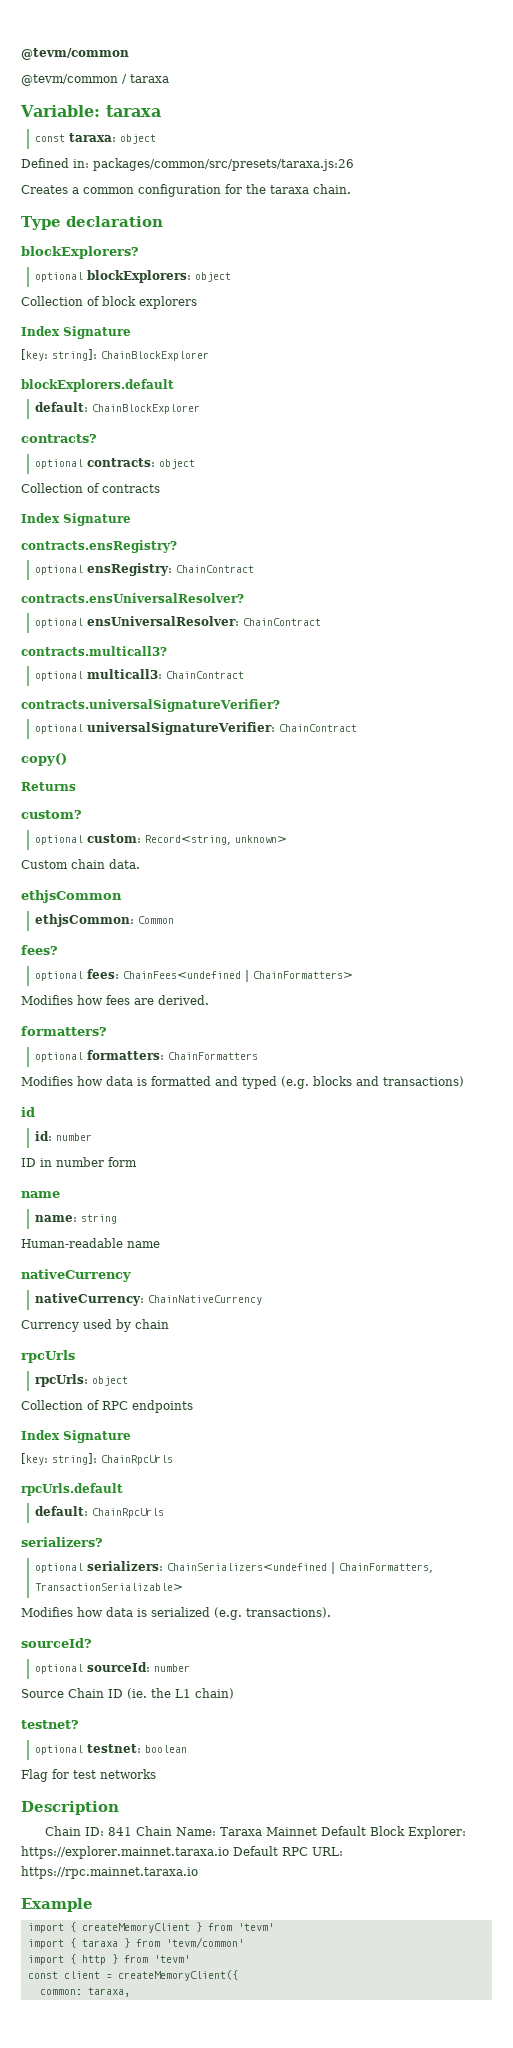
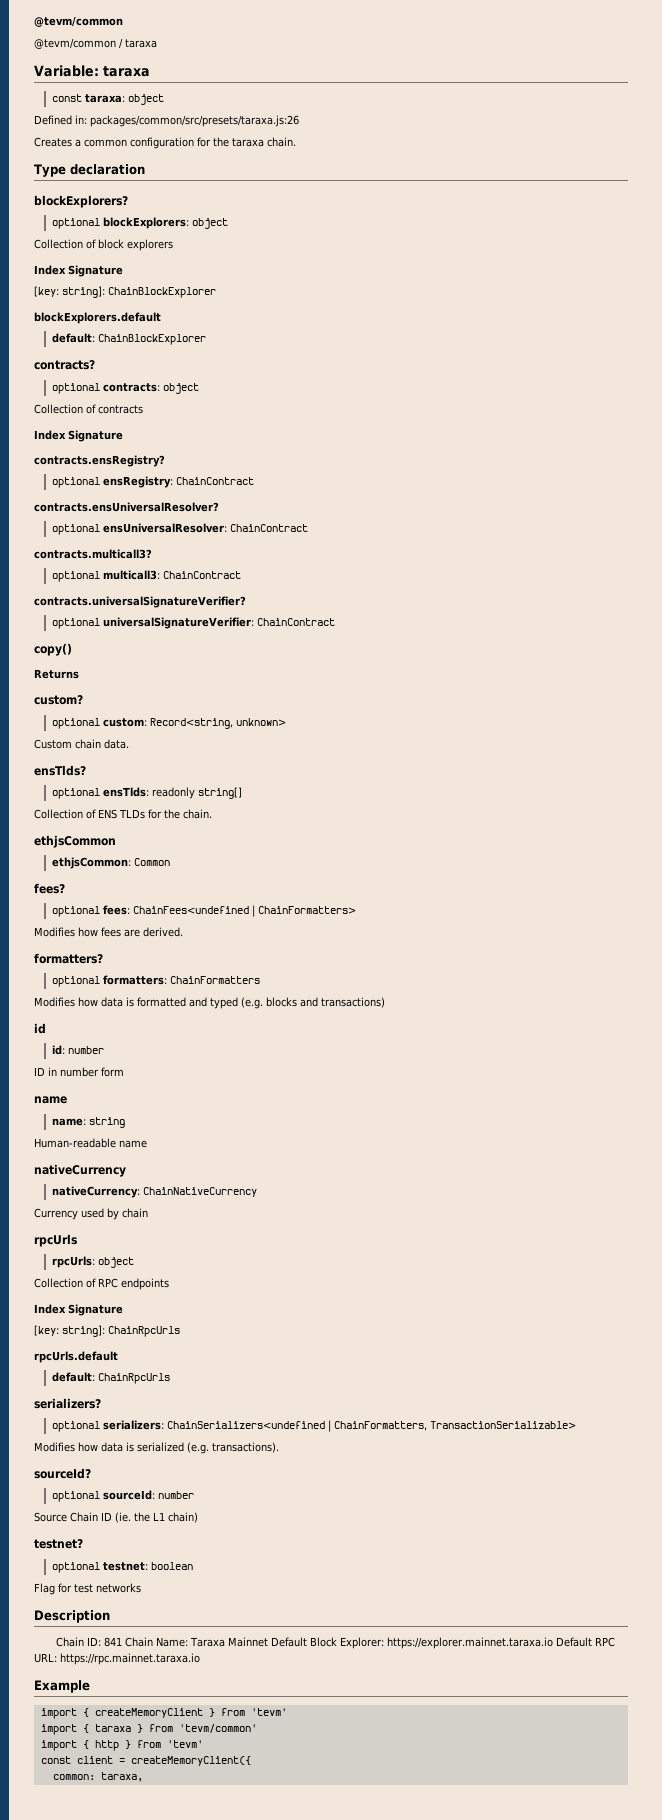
(140, 864) none -> [34,765,86,776] [51,787,242,799] [34,809,212,819] // ensTlds? // optional ensTlds: readonly string[] // Collection of ENS TLDs for the chain.

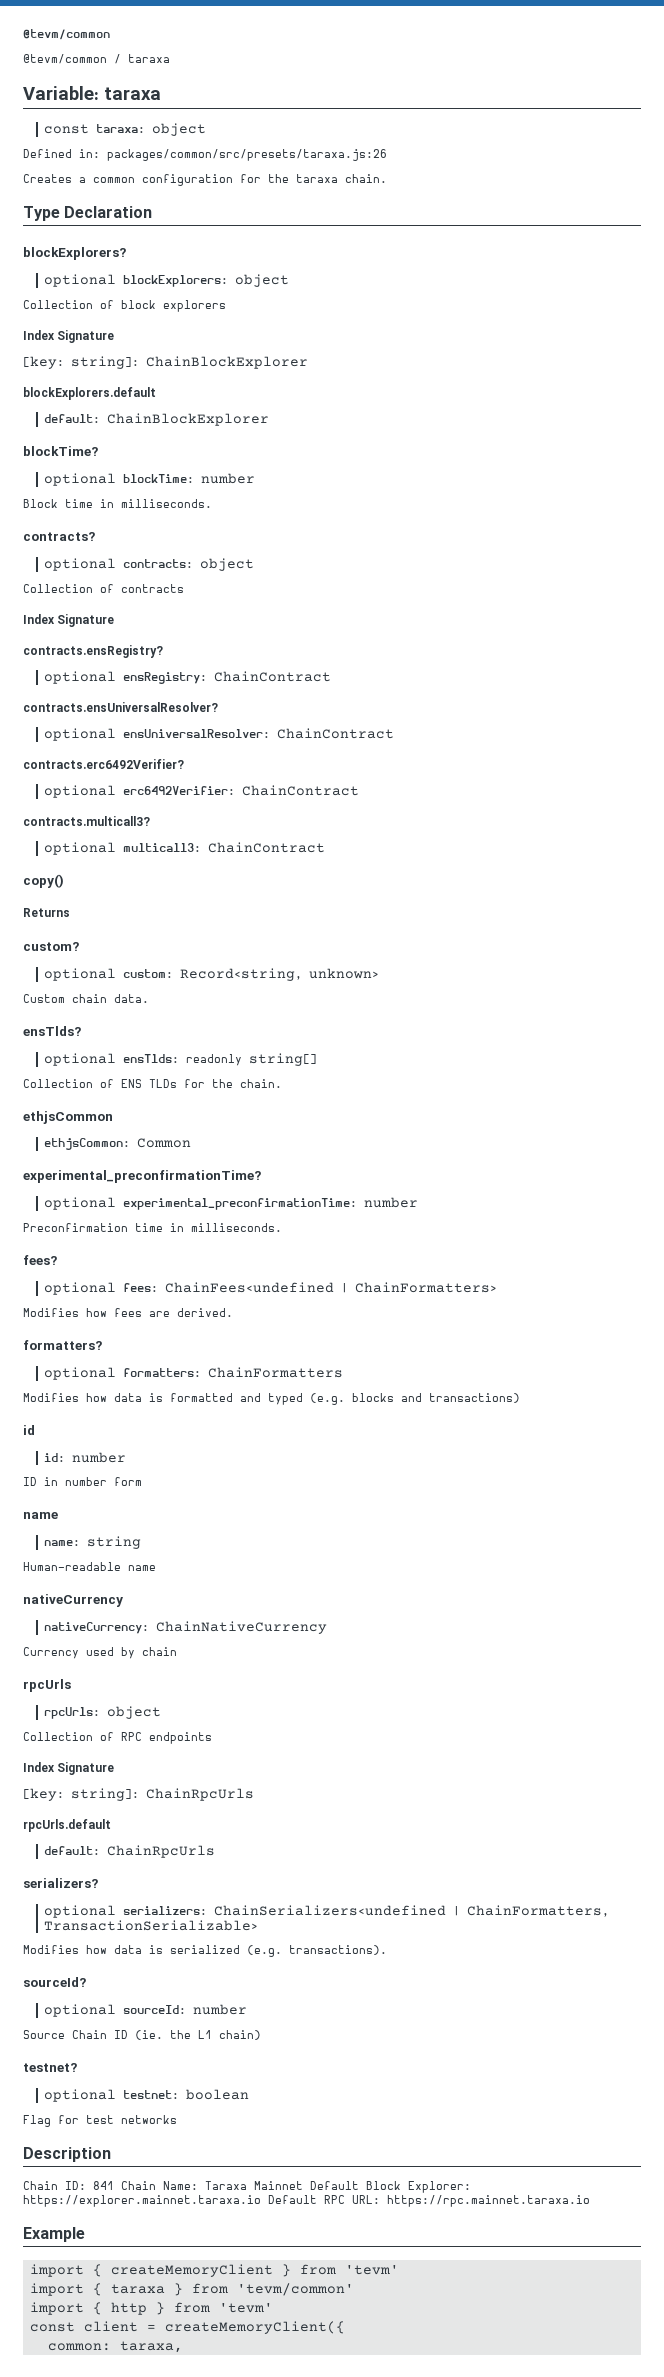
[69,164,145,175] declaration -> [64,206,153,218] Declaration
(206, 339) none -> [23,446,98,456] [44,473,256,486] [23,499,212,508] // blockTime? // optional blockTime: number // Block time in milliseconds.
(308, 528) none -> [23,759,184,769] [44,785,360,798] // contracts.erc6492Verifier? // optional erc6492Verifier: ChainContract
[34,596,246,608] [51,617,335,629] // contracts.universalSignatureVerifier? // optional universalSignatureVerifier: ChainContract -> (326, 847) none
(170, 862) none -> [23,1170,261,1183] [44,1197,419,1210] [23,1223,282,1232] // experimental_preconfirmationTime? // optional experimental_preconfirmationTime: number // Preconfirmation time in milliseconds.

